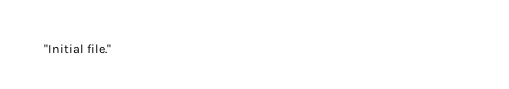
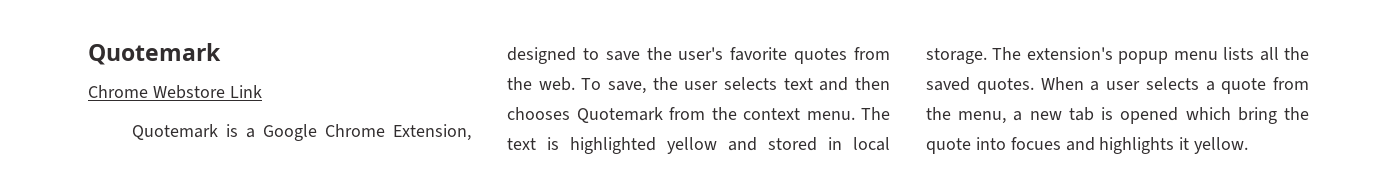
[44,44,112,54] "Initial file." -> [88,43,221,65] [88,85,262,99] [132,124,471,141] [507,47,890,64] [507,77,890,94] [507,107,890,123] [507,137,890,154] [926,47,1309,64] [926,77,1309,94] [926,107,1309,124] [926,137,1249,154] Quotemark // Chrome Webstore Link // Quotemark is a Google Chrome Extension, designed to save the user's favorite quotes from the web. To save, the user selects text and then chooses Quotemark from the context menu. The text is highlighted yellow and stored in local storage. The extension's popup menu lists all the saved quotes. When a user selects a quote from the menu, a new tab is opened which bring the quote into focues and highlights it yellow.

